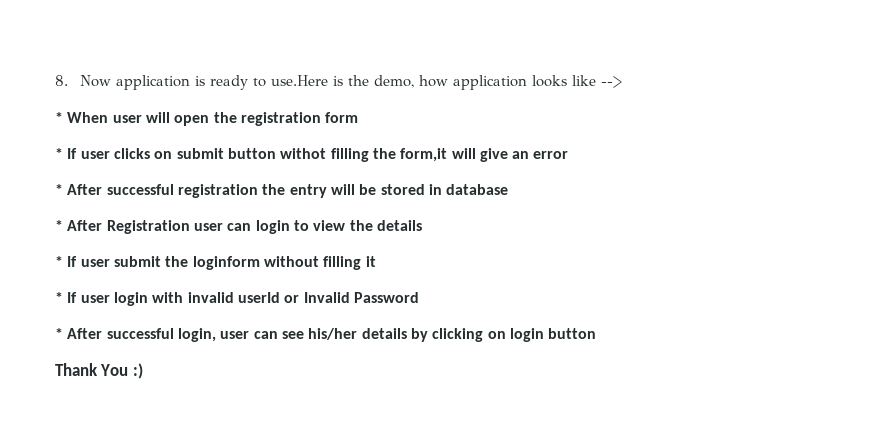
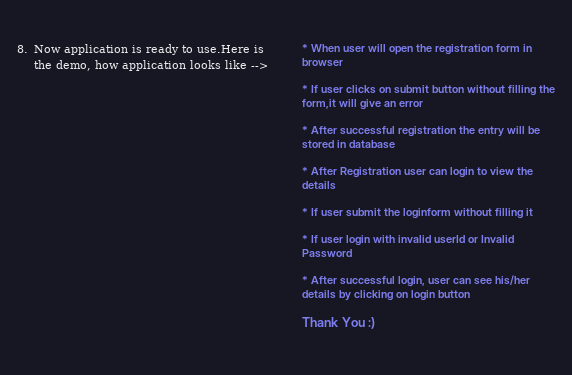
(359, 117) none -> [522,44,532,52] [302,58,343,67] in browser
[280,148,327,159] withot -> [466,85,505,93] without

